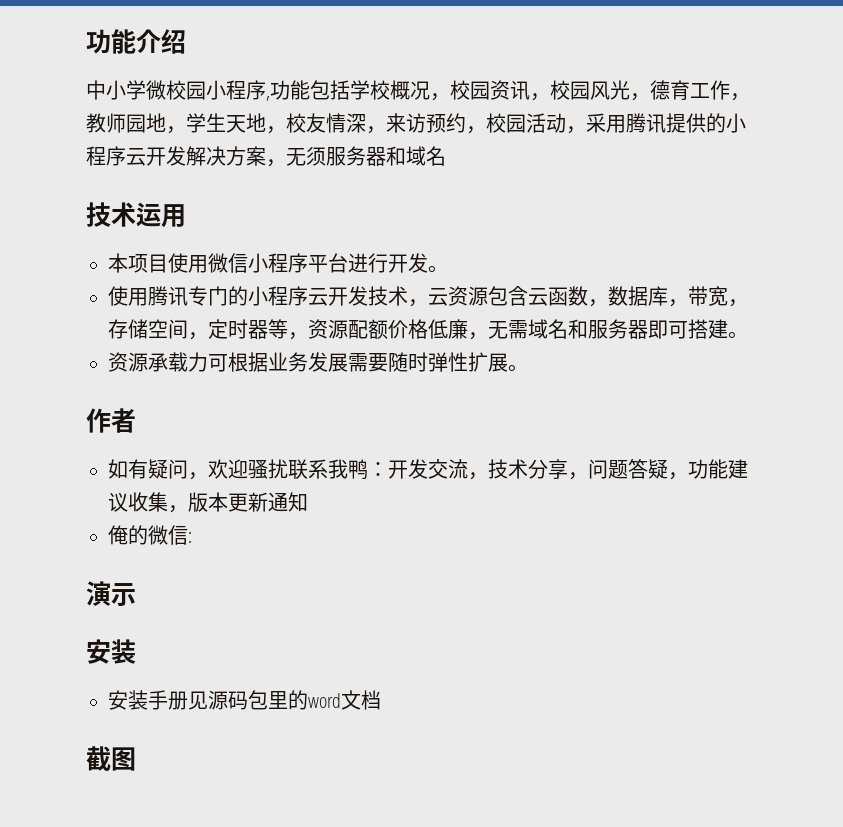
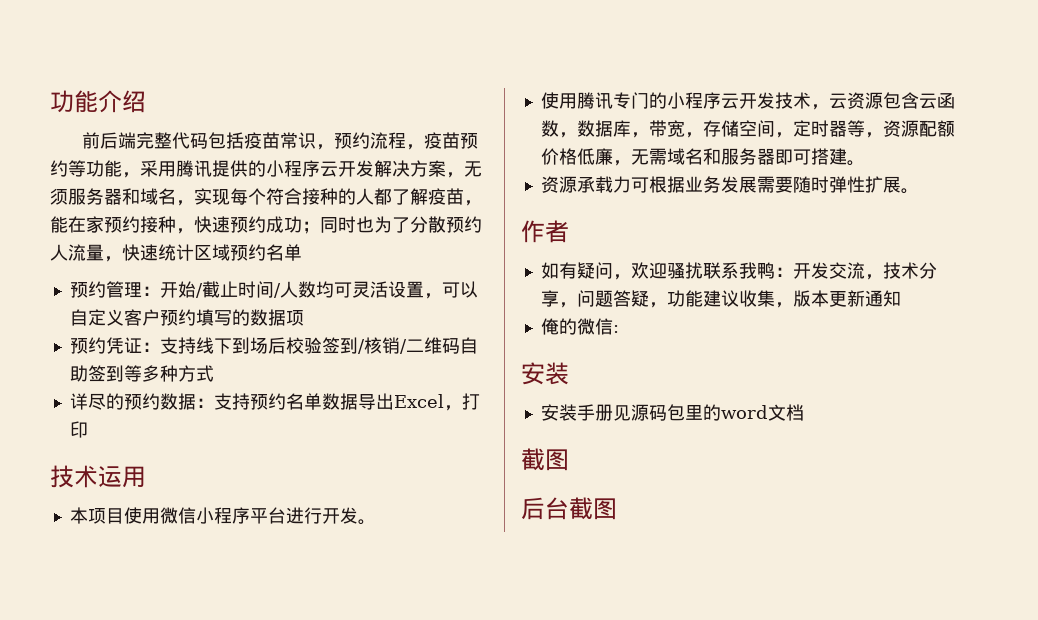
[86,80,750,101] [86,113,566,134] 中小学微校园小程序,功能包括学校概况，校园资讯，校园风光，德育工作，教师园地，学生天地，校友情深，来访预约，校园活动 -> [82,132,479,150] [50,160,122,177] 前后端完整代码包括疫苗常识，预约流程，疫苗预约等功能
(446, 156) none -> [176,188,482,206] [50,216,482,234] [50,244,302,262] [69,281,478,299] [69,309,304,326] [69,337,478,354] [69,365,214,382] [69,393,480,411] [69,421,88,438] ，实现每个符合接种的人都了解疫苗，能在家预约接种，快速预约成功；同时也为了分散预约人流量，快速统计区域预约名单 // 预约管理：开始/截止时间/人数均可灵活设置，可以自定义客户预约填写的数据项 // 预约凭证：支持线下到场后校验签到/核销/二维码自助签到等多种方式 // 详尽的预约数据：支持预约名单数据导出Excel，打印
[86,581,136,606] // 演示 -> (619, 329) none
(136, 759) none -> [521,497,617,520] // 后台截图

